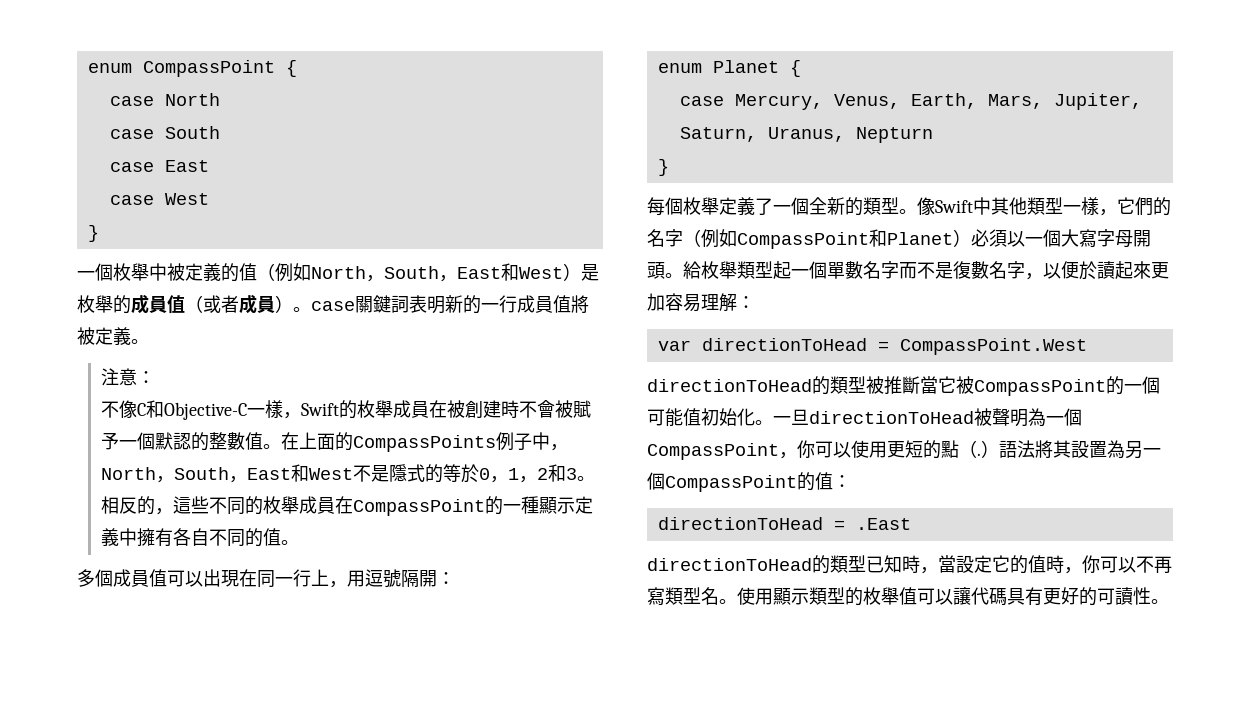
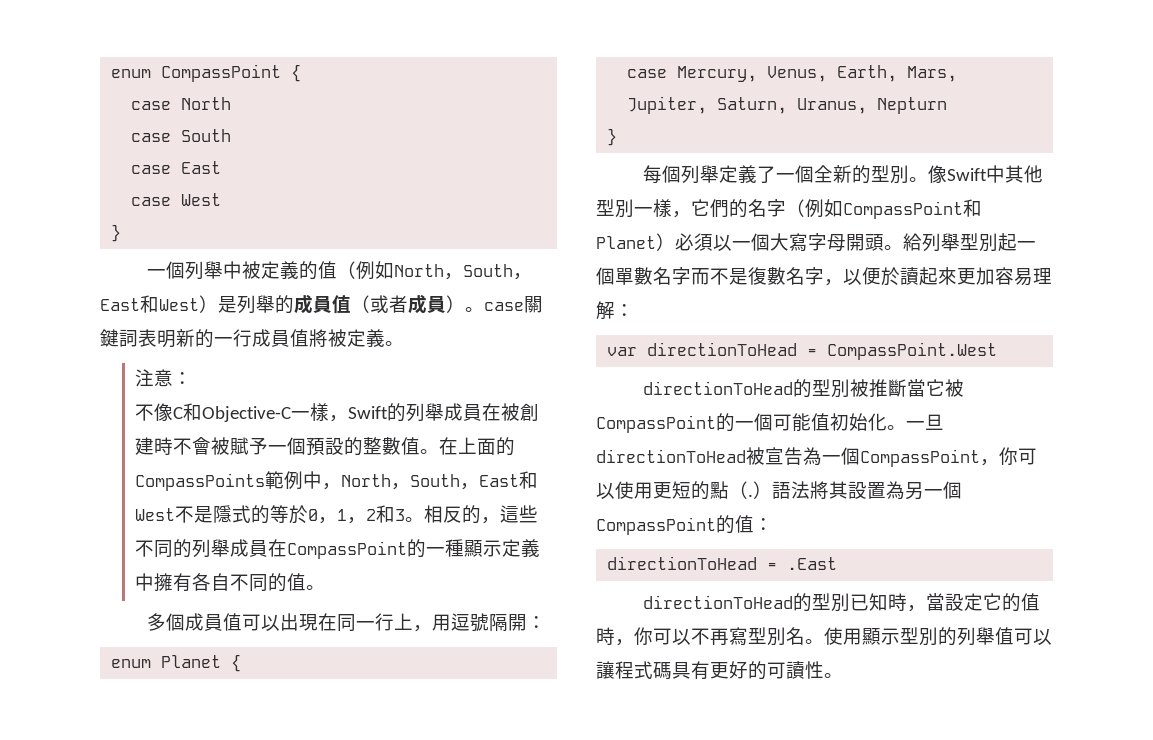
[113,263,131,281] 枚 -> [185,261,205,280] 列
[77,295,95,313] 枚 -> [237,295,256,314] 列
[356,400,375,418] 枚 -> [406,403,426,422] 列
[154,432,191,450] 默認 -> [306,437,345,456] 預設
[495,432,532,451] 例子 -> [265,471,304,490] 範例
[262,496,281,514] 枚 -> [192,539,212,558] 列
[683,197,701,215] 枚 -> [681,165,701,184] 列
[863,197,899,215] 類型 -> [871,165,910,184] 型別
[1027,197,1063,215] 類型 -> [596,199,634,218] 型別
[701,261,773,279] 枚舉類型 -> [922,233,998,252] 列舉型別
[830,376,866,394] 類型 -> [812,379,851,398] 型別
[992,408,1028,427] 聲明 -> [765,447,803,465] 宣告
[830,555,866,573] 類型 -> [812,593,851,612] 型別
[665,587,701,605] 類型 -> [748,627,786,646] 型別
[809,587,881,606] 類型的枚 -> [900,627,976,646] 型別的列
[971,587,989,605] 代 -> [615,661,653,679] 程式

